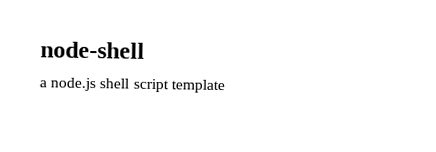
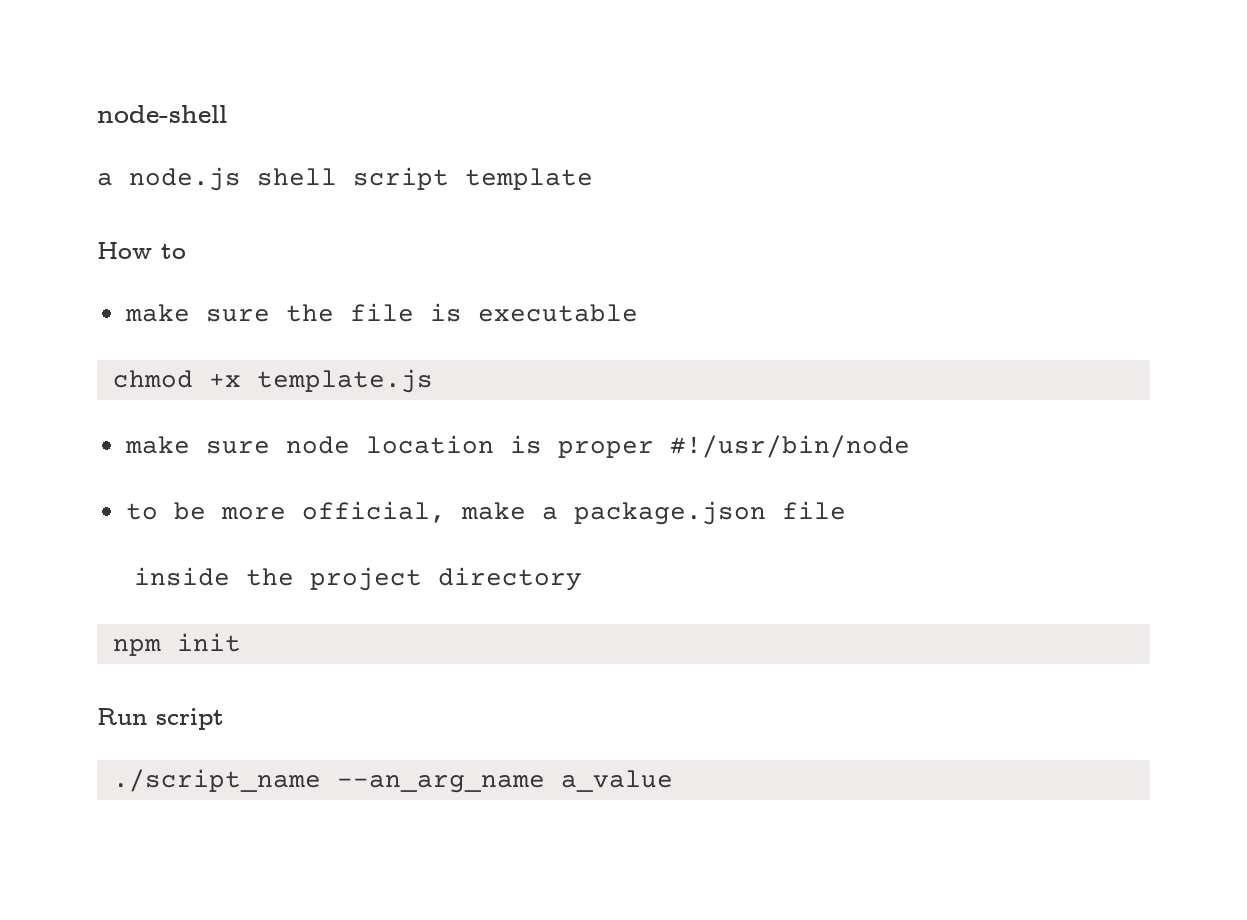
(225, 86) none -> [97,242,186,259] [124,303,638,322] [112,369,433,393] [124,435,910,458] [125,501,846,525] [133,567,582,591] [112,633,241,656] [97,708,224,730] [112,769,673,793] // How to // make sure the file is executable // chmod +x template.js // make sure node location is proper #!/usr/bin/node // to be more official, make a package.json file // inside the project directory // npm init // Run script // ./script_name --an_arg_name a_value

